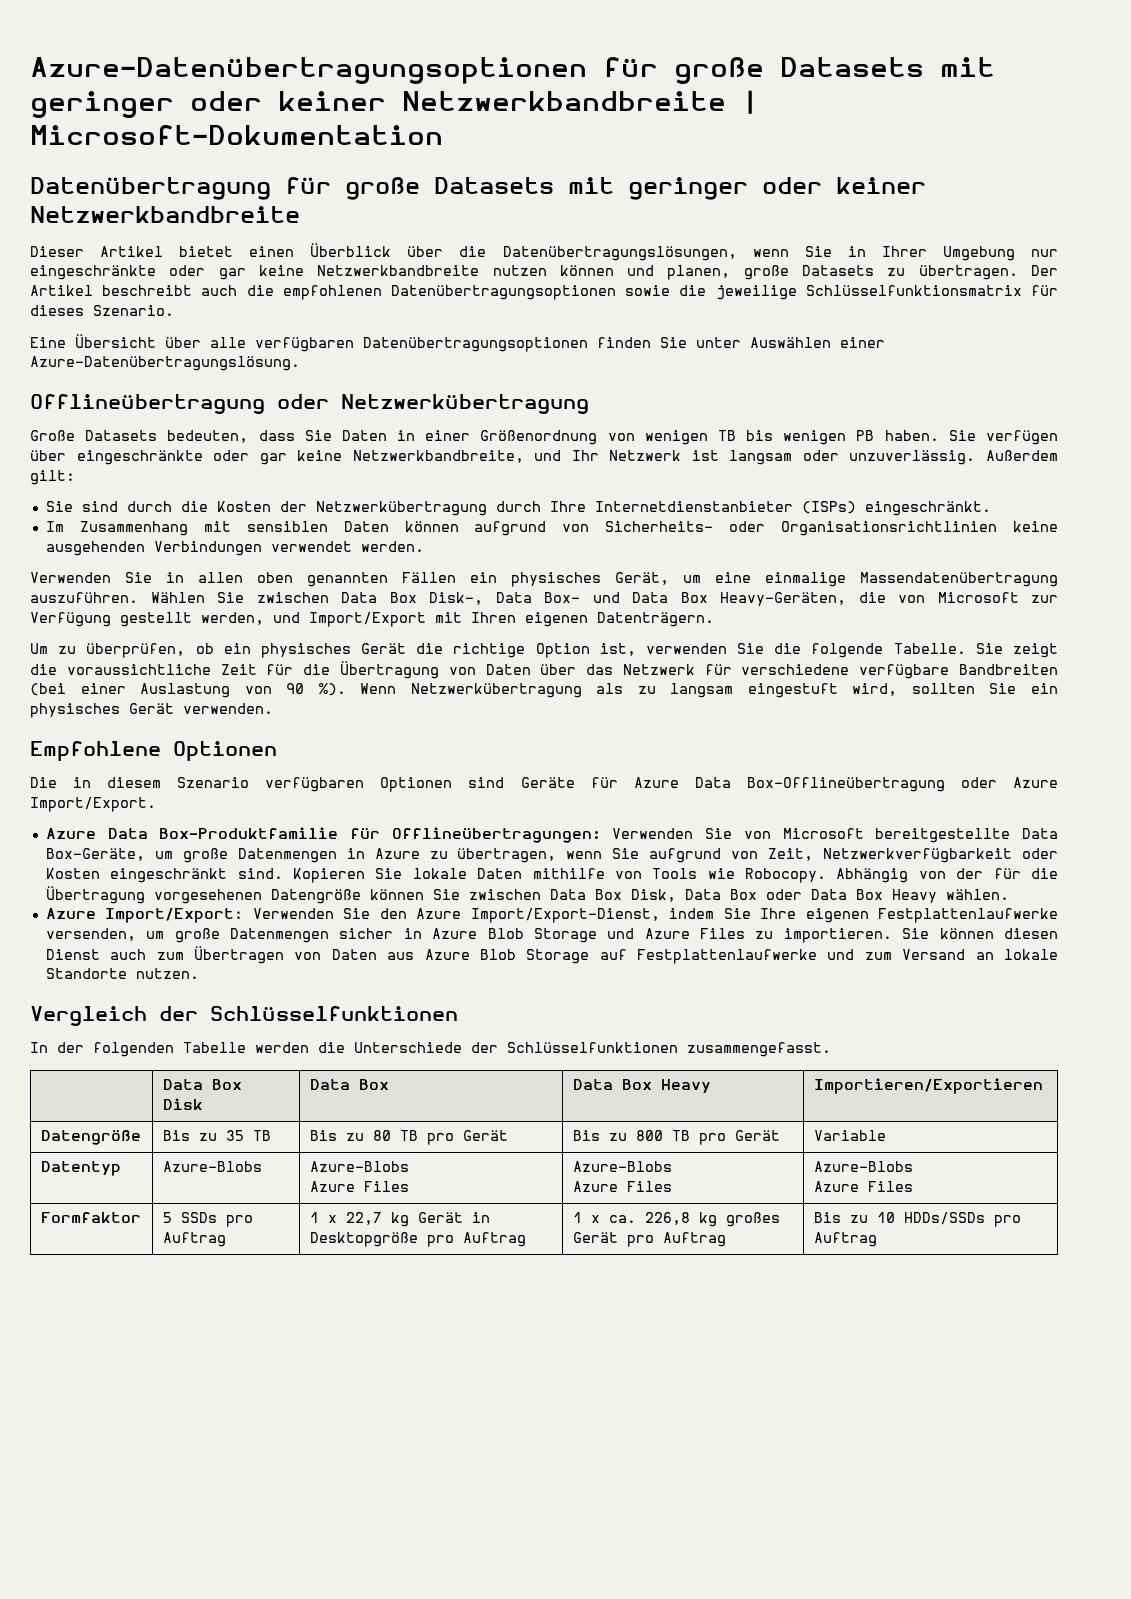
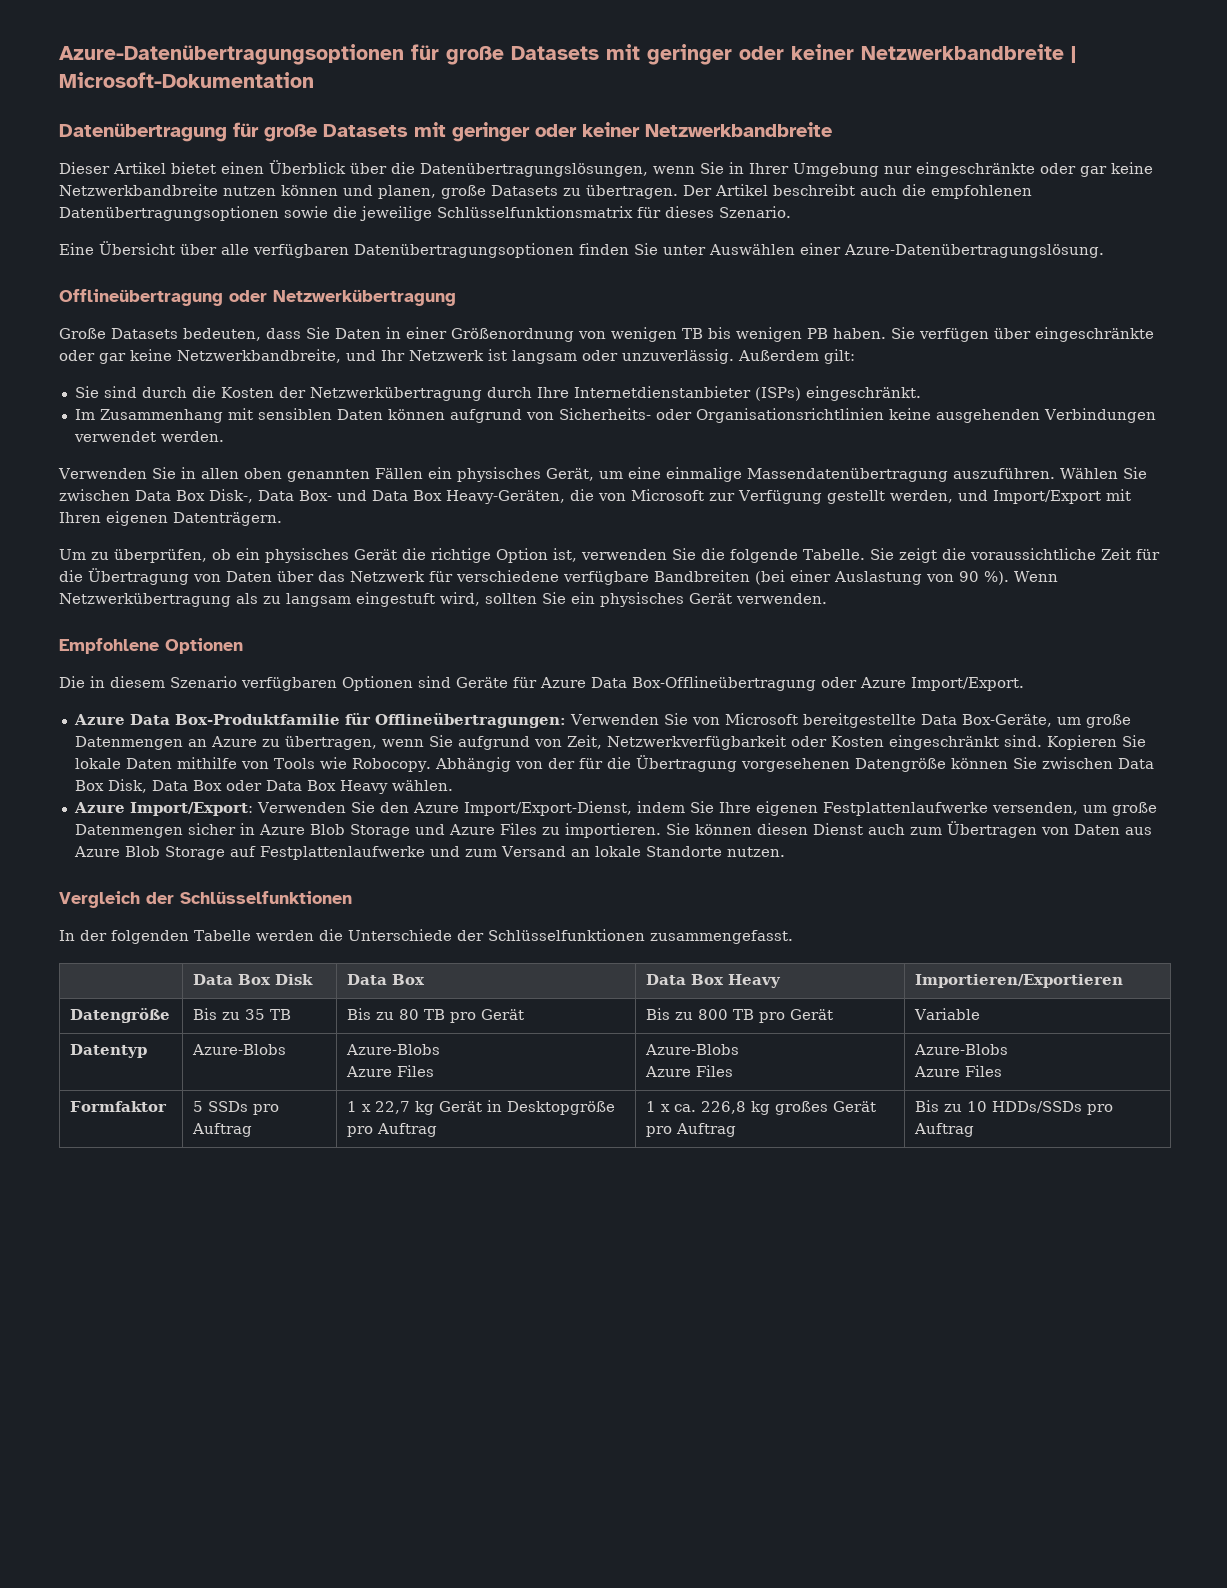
[346,848,365,859] in -> [187,739,207,747] an

